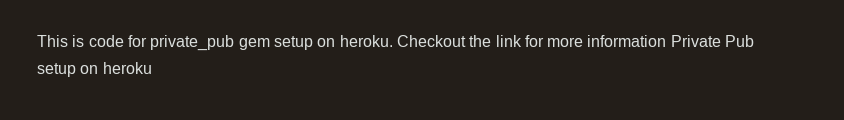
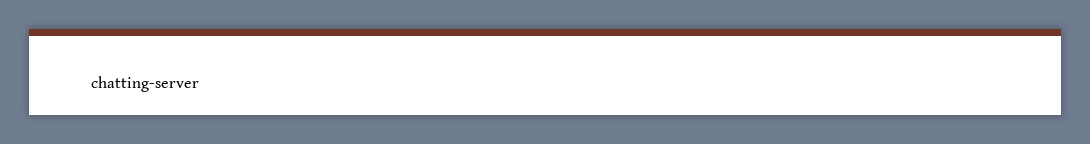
[37,35,755,51] [37,62,152,77] This is code for private_pub gem setup on heroku. Checkout the link for more information Private Pub setup on heroku -> [91,76,199,92] chatting-server

